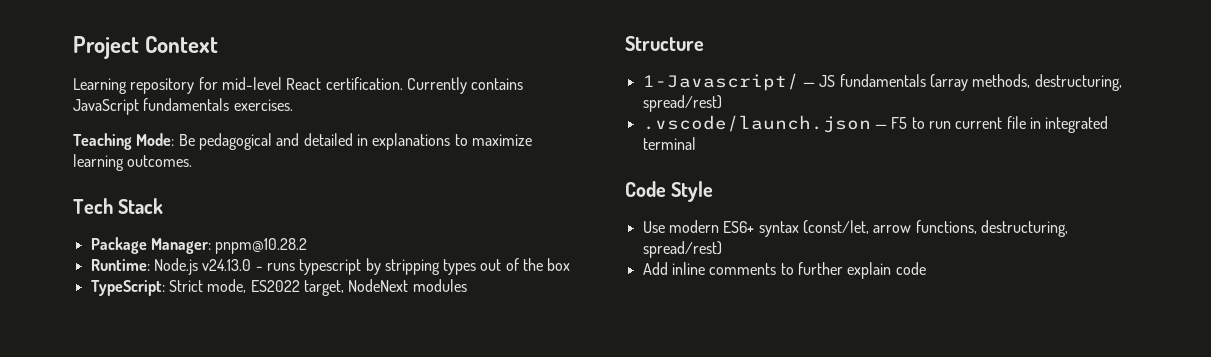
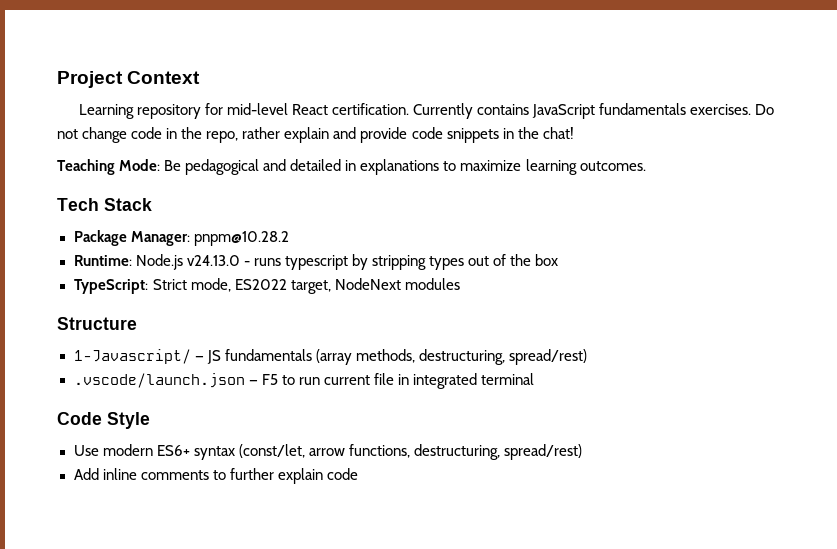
(293, 105) none -> [755,104,775,115] [57,127,574,143] Do not change code in the repo, rather explain and provide code snippets in the chat!

